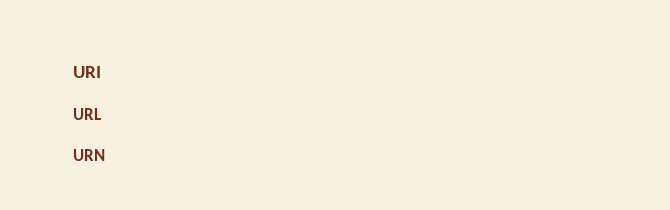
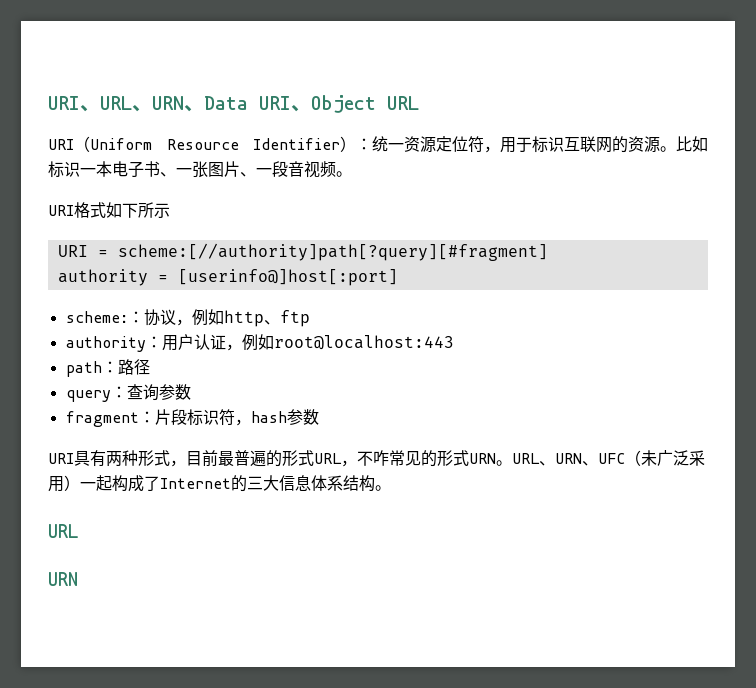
[73,66,101,78] URI -> [48,95,419,113] [48,136,708,153] [48,161,352,178] [48,202,170,218] [57,243,548,261] [57,269,398,286] [65,309,310,327] [65,334,454,352] [65,359,150,377] [65,384,191,402] [65,409,319,427] [48,450,705,467] [48,475,391,492] URI、URL、URN、Data URI、Object URL // URI（Uniform Resource Identifier）：统一资源定位符，用于标识互联网的资源。比如标识一本电子书、一张图片、一段音视频。 // URI格式如下所示 // URI = scheme:[//authority]path[?query][#fragment] // authority = [userinfo@]host[:port] // scheme:：协议，例如http、ftp // authority：用户认证，例如root@localhost:443 // path：路径 // query：查询参数 // fragment：片段标识符，hash参数 // URI具有两种形式，目前最普遍的形式URL，不咋常见的形式URN。URL、URN、UFC（未广泛采用）一起构成了Internet的三大信息体系结构。

